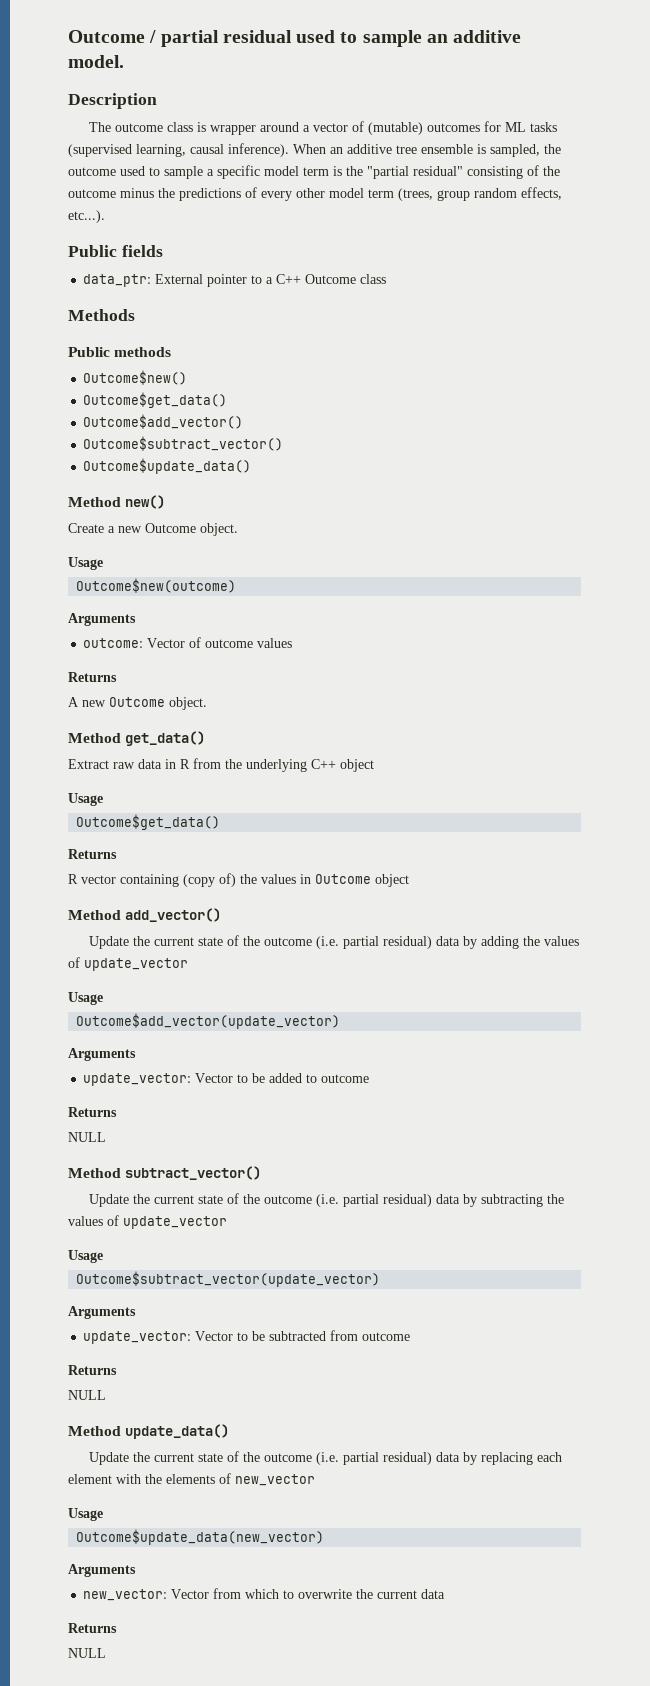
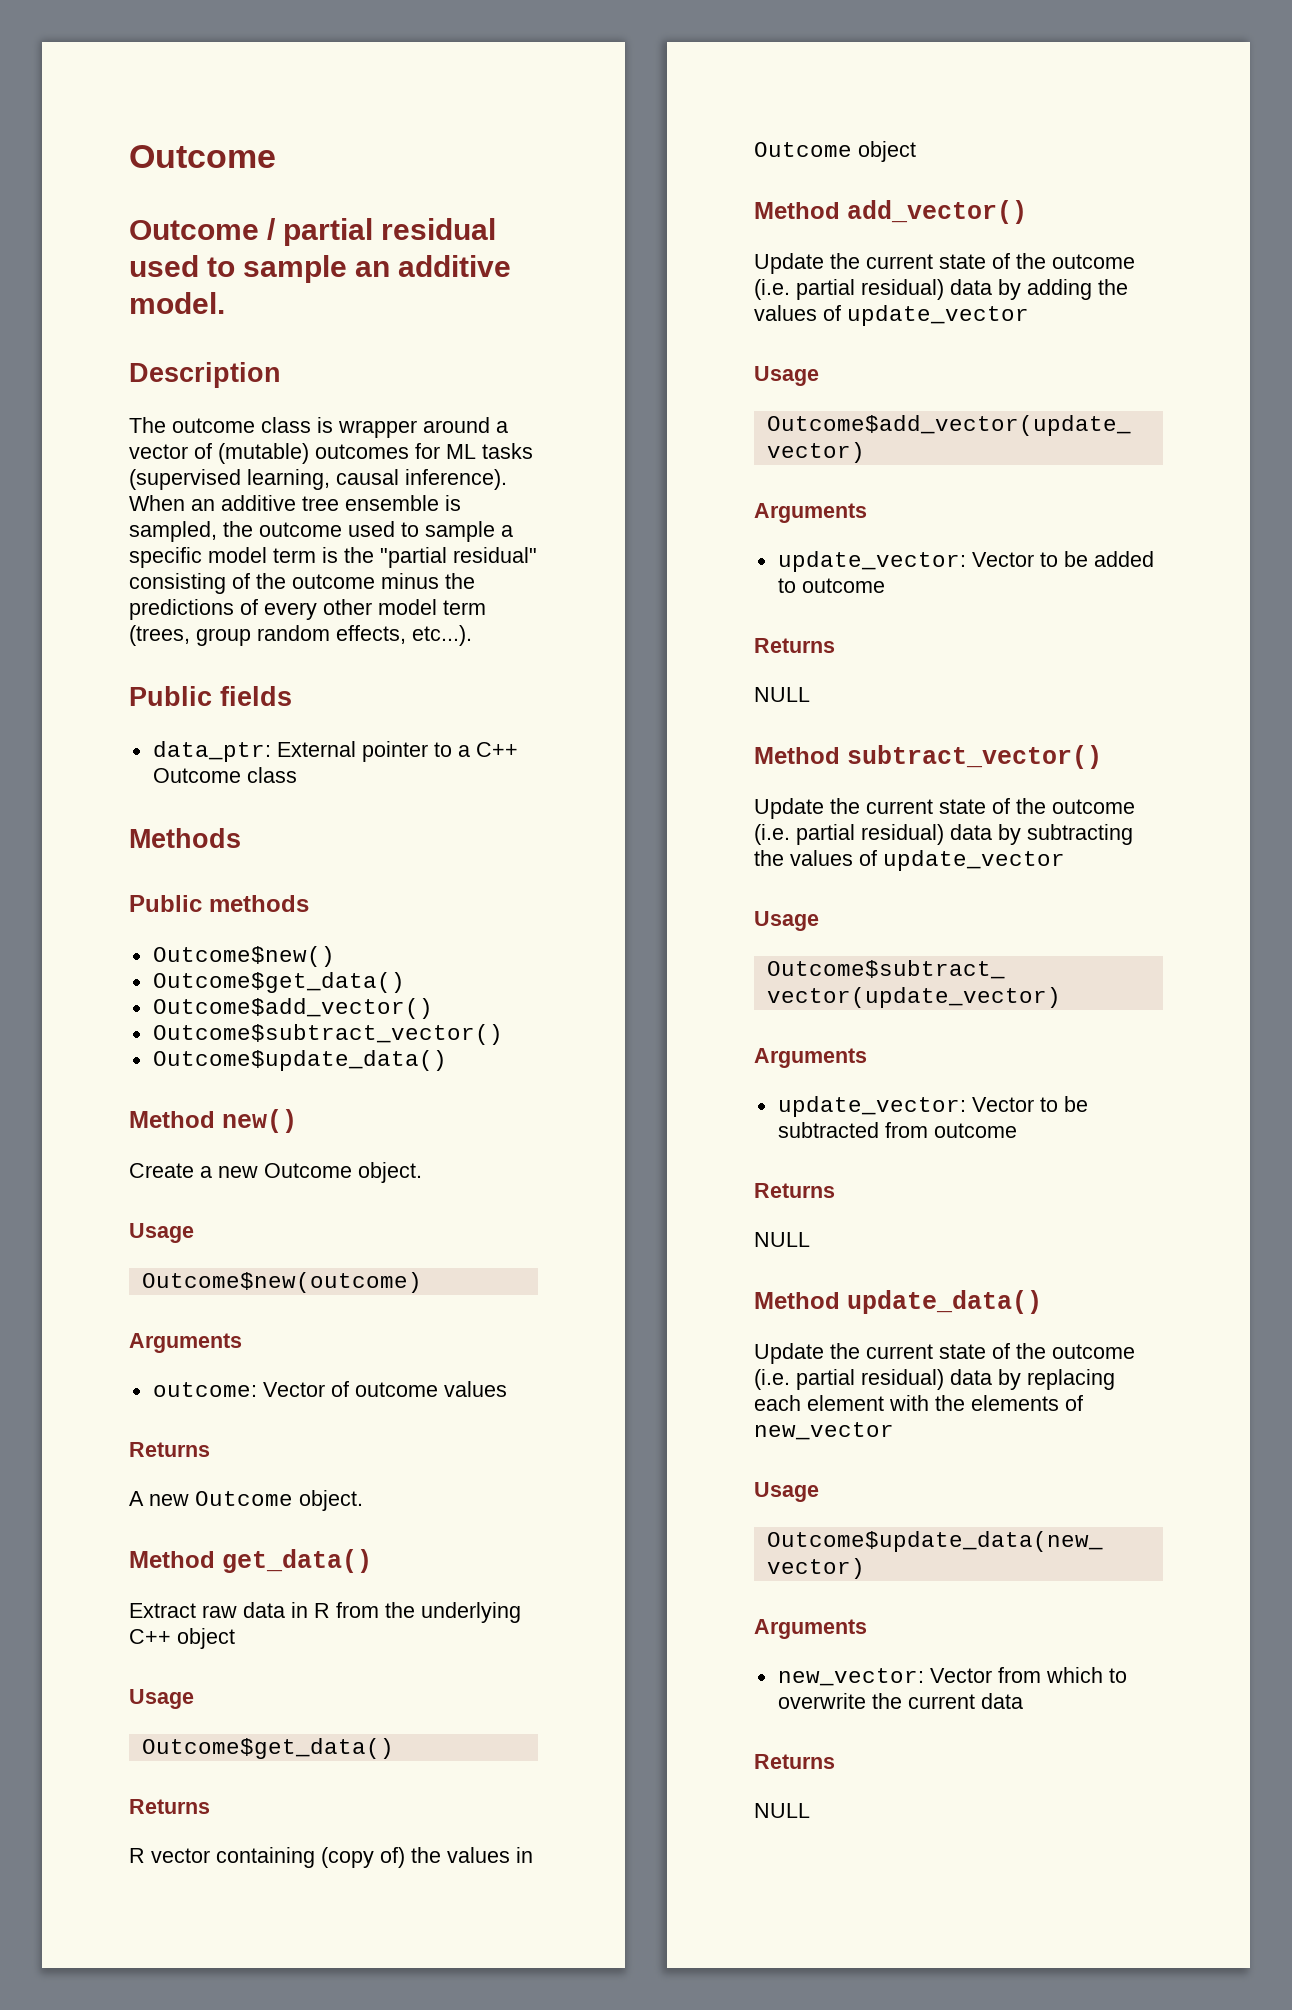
[68,30,145,43] Outcome -> [129,145,276,168] [129,220,259,240] Outcome // Outcome

